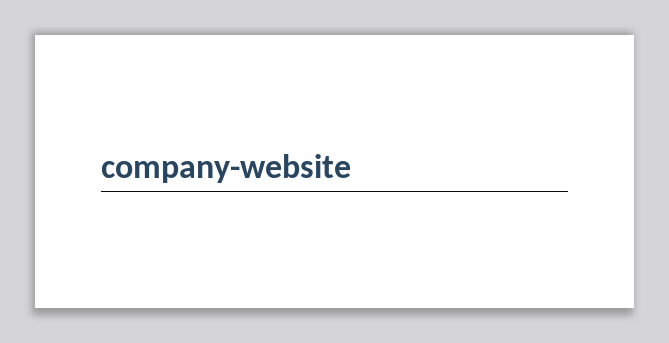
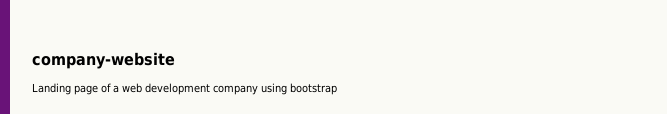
(351, 168) none -> [32,83,337,95] // Landing page of a web development company using bootstrap

